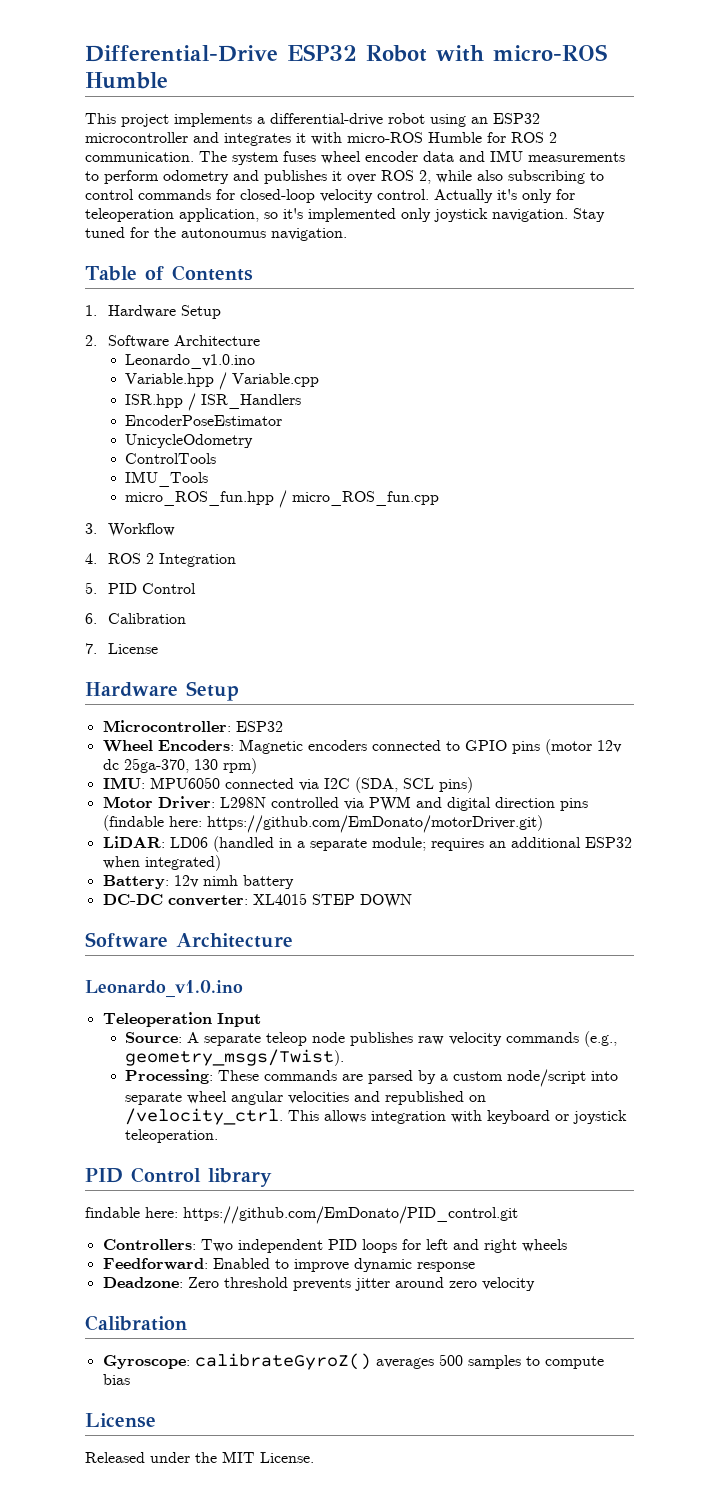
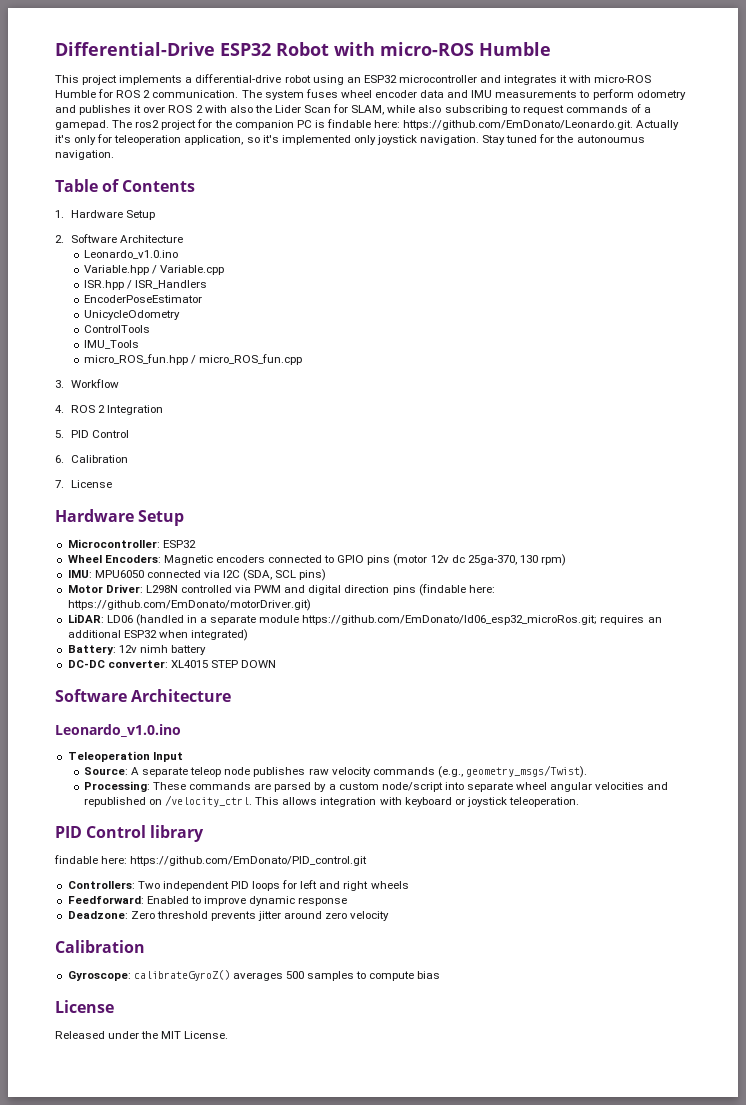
[419,170,604,184] [85,189,429,203] 2, while also subscribing to control commands for closed-loop velocity control. -> [195,104,652,115] [55,119,634,130] 2 with also the Lider Scan for SLAM, while also subscribing to request commands of a gamepad. The ros2 project for the companion PC is findable here: https://github.com/EmDonato/Leonardo.git.
[371,837,426,851] module; -> [259,615,598,625] module https://github.com/EmDonato/ld06_esp32_microRos.git;

